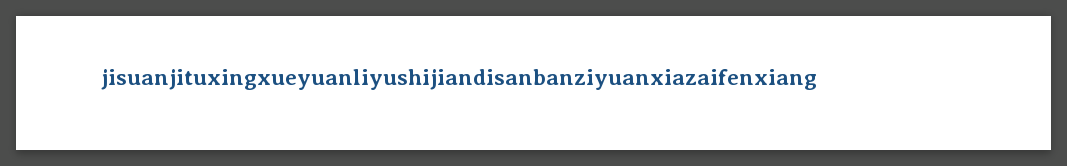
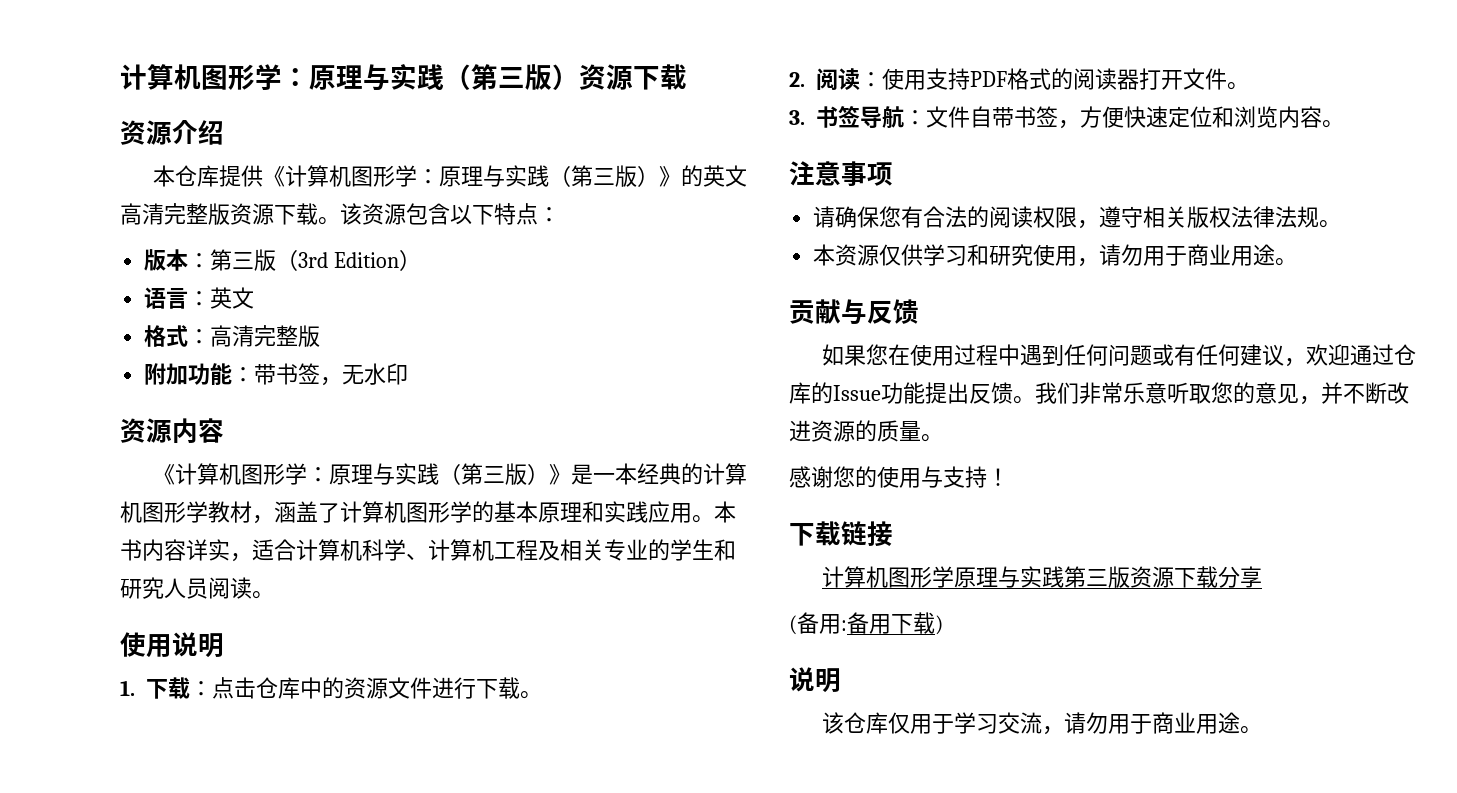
[101,69,817,90] jisuanjituxingxueyuanliyushijiandisanbanziyuanxiazaifenxiang -> [120,64,687,91] [120,120,224,145] [152,165,747,187] [120,203,560,225] [144,249,422,271] [144,287,255,309] [144,325,321,347] [144,363,409,386] [120,418,224,444] [152,463,747,485] [120,501,736,524] [120,539,736,562] [120,577,274,599] [120,632,224,658] [120,677,543,699] [789,68,1249,91] [789,106,1344,129] [789,161,893,186] [813,206,1342,229] [813,244,1298,267] [789,299,919,324] [821,344,1416,367] [789,382,1409,405] [789,420,943,442] [789,466,1009,488] [789,521,893,547] [821,566,1262,588] [789,612,943,635] [789,667,841,693] [821,712,1262,735] 计算机图形学：原理与实践（第三版）资源下载 // 资源介绍 // 本仓库提供《计算机图形学：原理与实践（第三版）》的英文高清完整版资源下载。该资源包含以下特点： // 版本：第三版（3rd Edition） // 语言：英文 // 格式：高清完整版 // 附加功能：带书签，无水印 // 资源内容 // 《计算机图形学：原理与实践（第三版）》是一本经典的计算机图形学教材，涵盖了计算机图形学的基本原理和实践应用。本书内容详实，适合计算机科学、计算机工程及相关专业的学生和研究人员阅读。 // 使用说明 // 1.下载：点击仓库中的资源文件进行下载。 // 2.阅读：使用支持PDF格式的阅读器打开文件。 // 3.书签导航：文件自带书签，方便快速定位和浏览内容。 // 注意事项 // 请确保您有合法的阅读权限，遵守相关版权法律法规。 // 本资源仅供学习和研究使用，请勿用于商业用途。 // 贡献与反馈 // 如果您在使用过程中遇到任何问题或有任何建议，欢迎通过仓库的Issue功能提出反馈。我们非常乐意听取您的意见，并不断改进资源的质量。 // 感谢您的使用与支持！ // 下载链接 // 计算机图形学原理与实践第三版资源下载分享 // (备用:备用下载) // 说明 // 该仓库仅用于学习交流，请勿用于商业用途。

